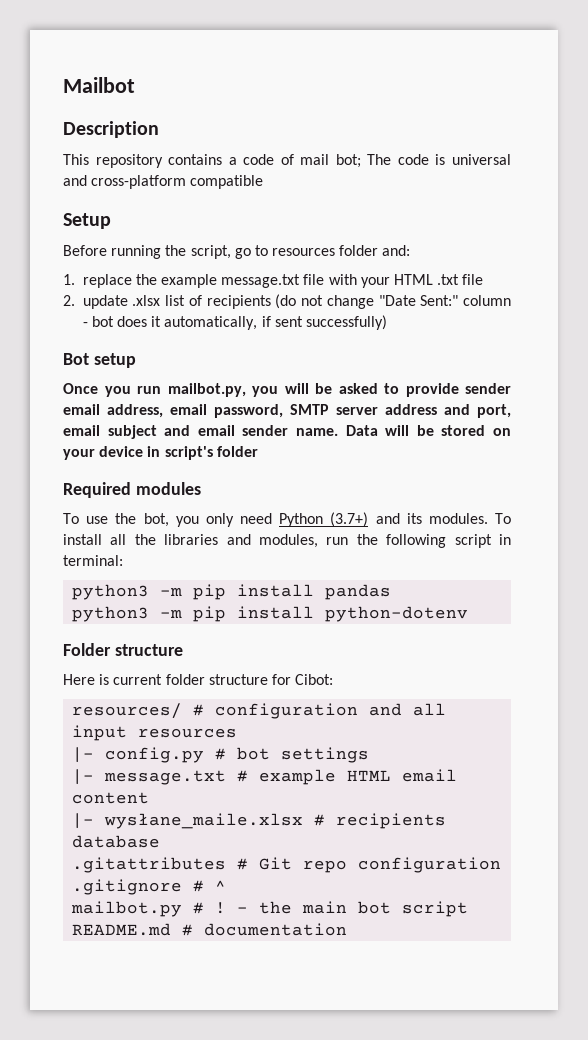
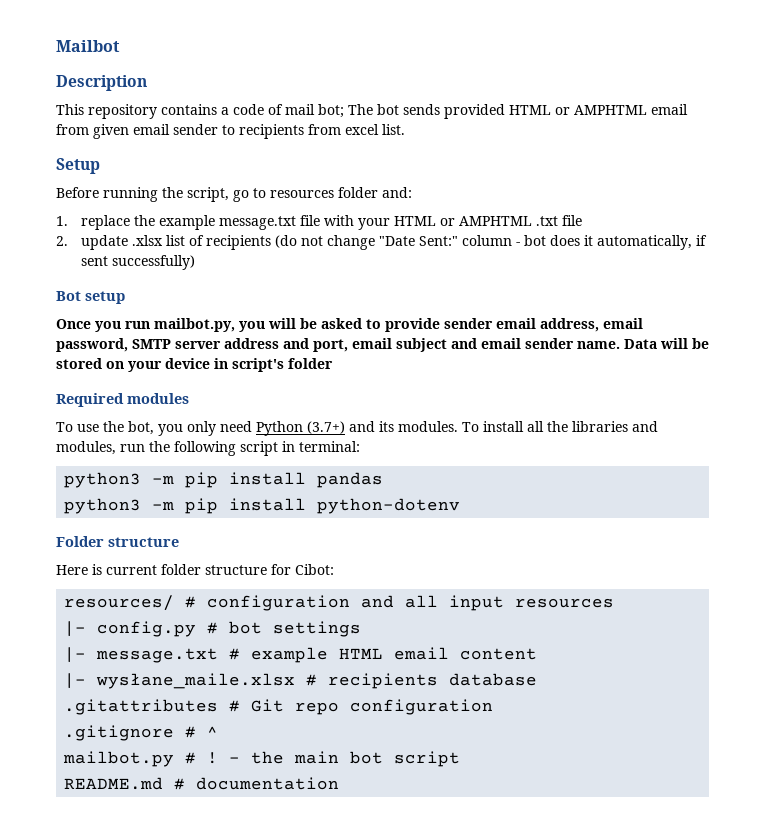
[397,154,512,165] [63,175,264,189] code is universal and cross-platform compatible -> [377,104,688,119] [56,124,405,139] bot sends provided HTML or AMPHTML email from given email sender to recipients from excel list.
(434, 279) none -> [439,216,532,226] or AMPHTML

